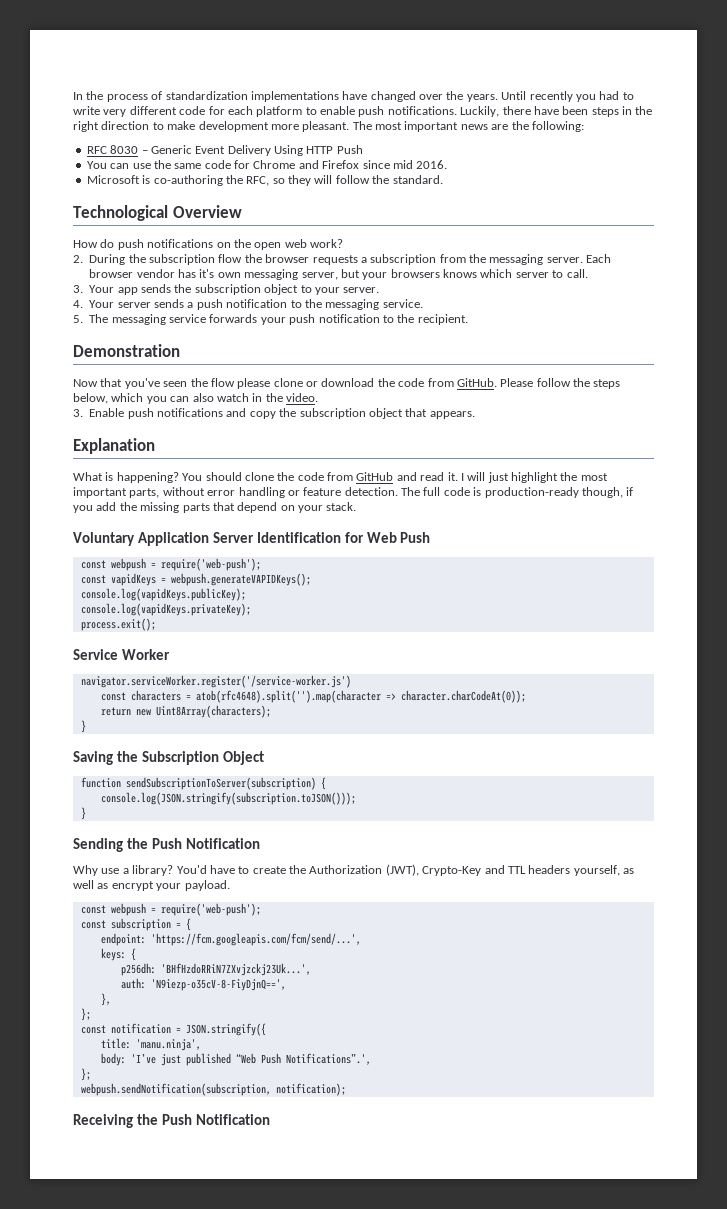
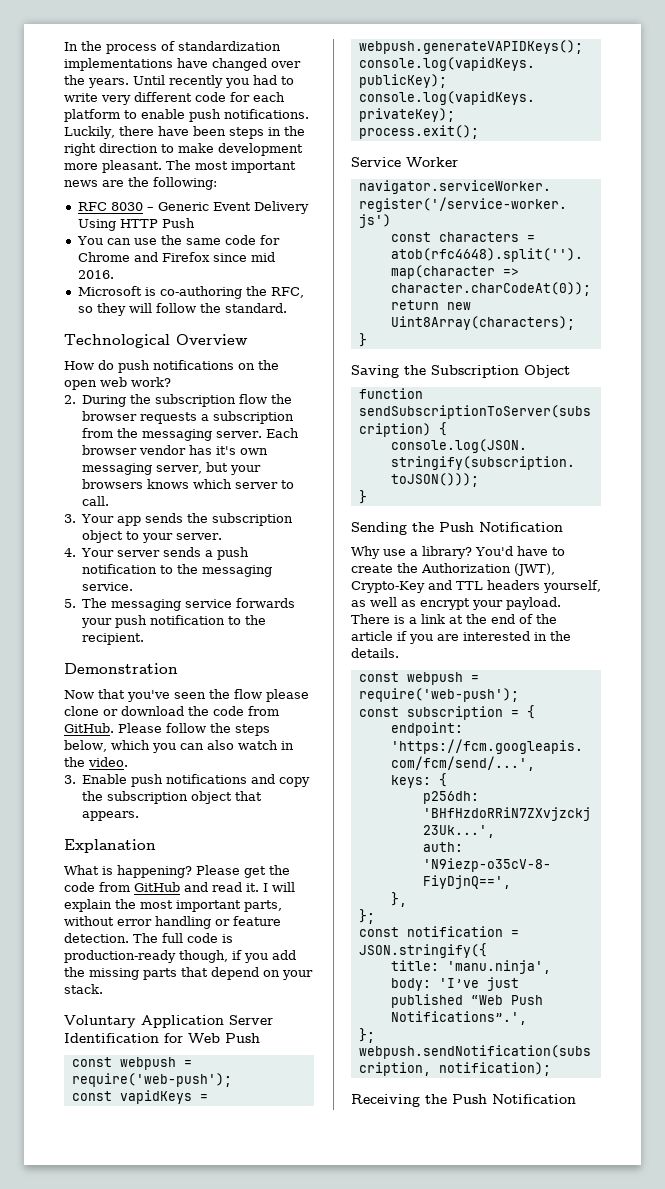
[182,472,274,481] You should clone -> [196,865,266,878] Please get
[487,472,558,483] just highlight -> [64,899,112,912] explain
(230, 885) none -> [351,614,557,624] [351,631,571,644] [351,648,399,658] There is a link at the end of the article if you are interested in the details.

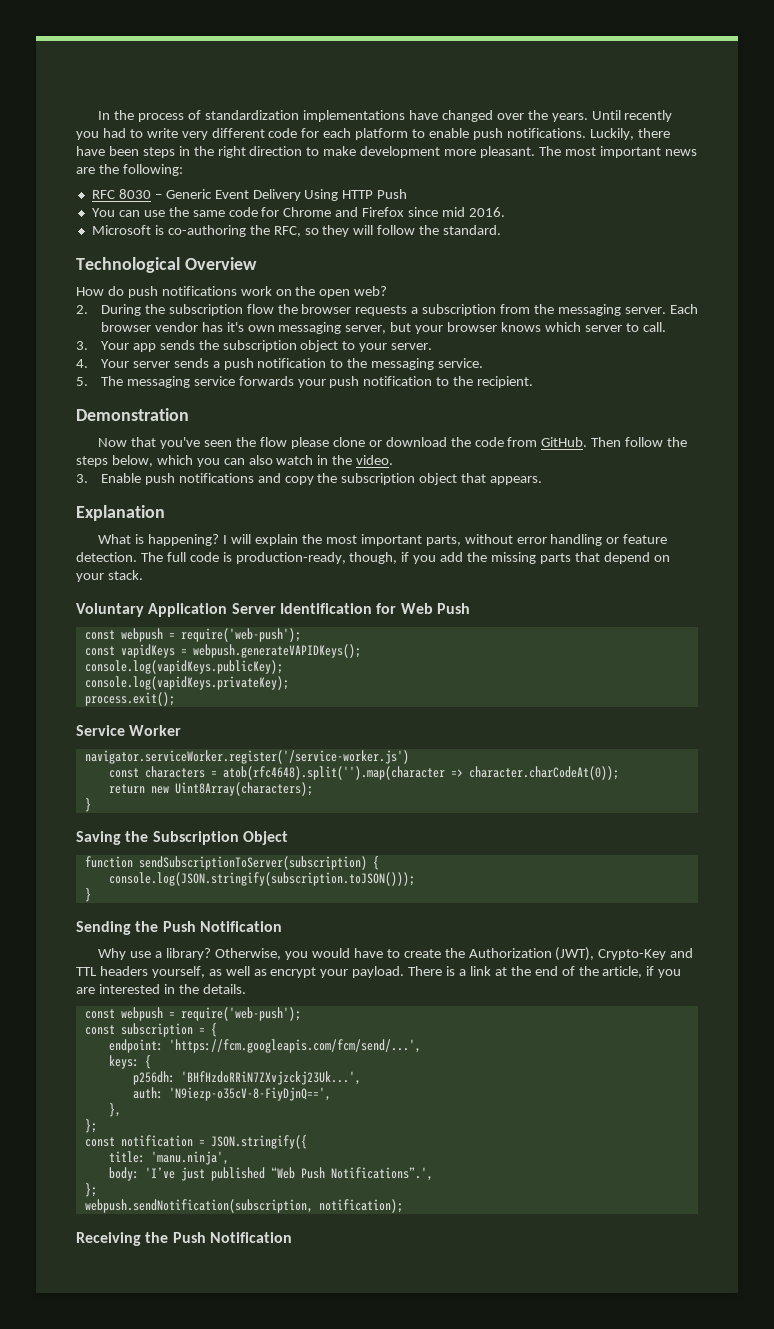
(234, 365) none -> [240,286,272,296] work
[100,377,171,387] web work? -> [354,286,388,296] web?
[82,479,144,489] browsers -> [447,322,498,332] browser
[118,723,162,733] Please -> [591,437,622,447] Then
[196,865,290,878] [64,882,259,892] Please get the code from GitHub and read it. -> (220, 540) none
[64,950,176,963] production-ready -> [235,552,346,564] production-ready,
[475,546,513,556] You'd -> [215,948,350,960] Otherwise, you would
[351,631,393,641] article -> [602,966,643,978] article,

